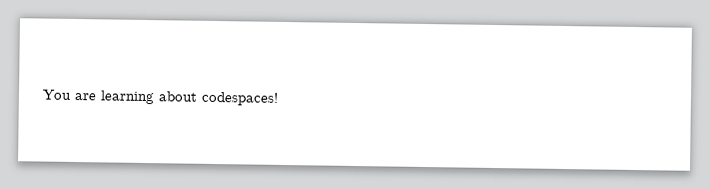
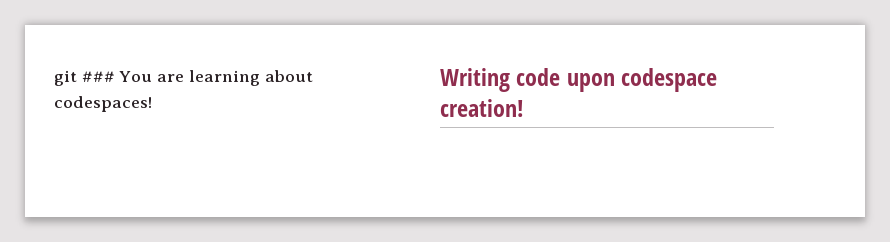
(42, 94) none -> [54,70,115,86] git ###
(279, 98) none -> [440,68,718,92] [440,99,524,117] // Writing code upon codespace creation!

